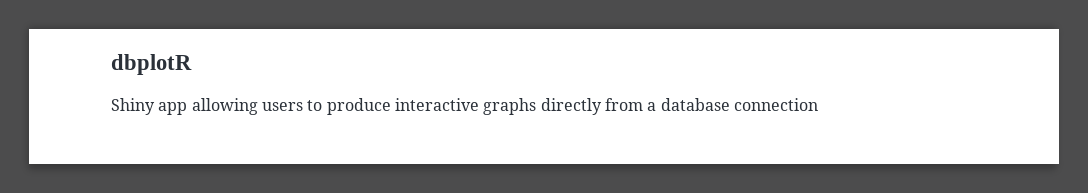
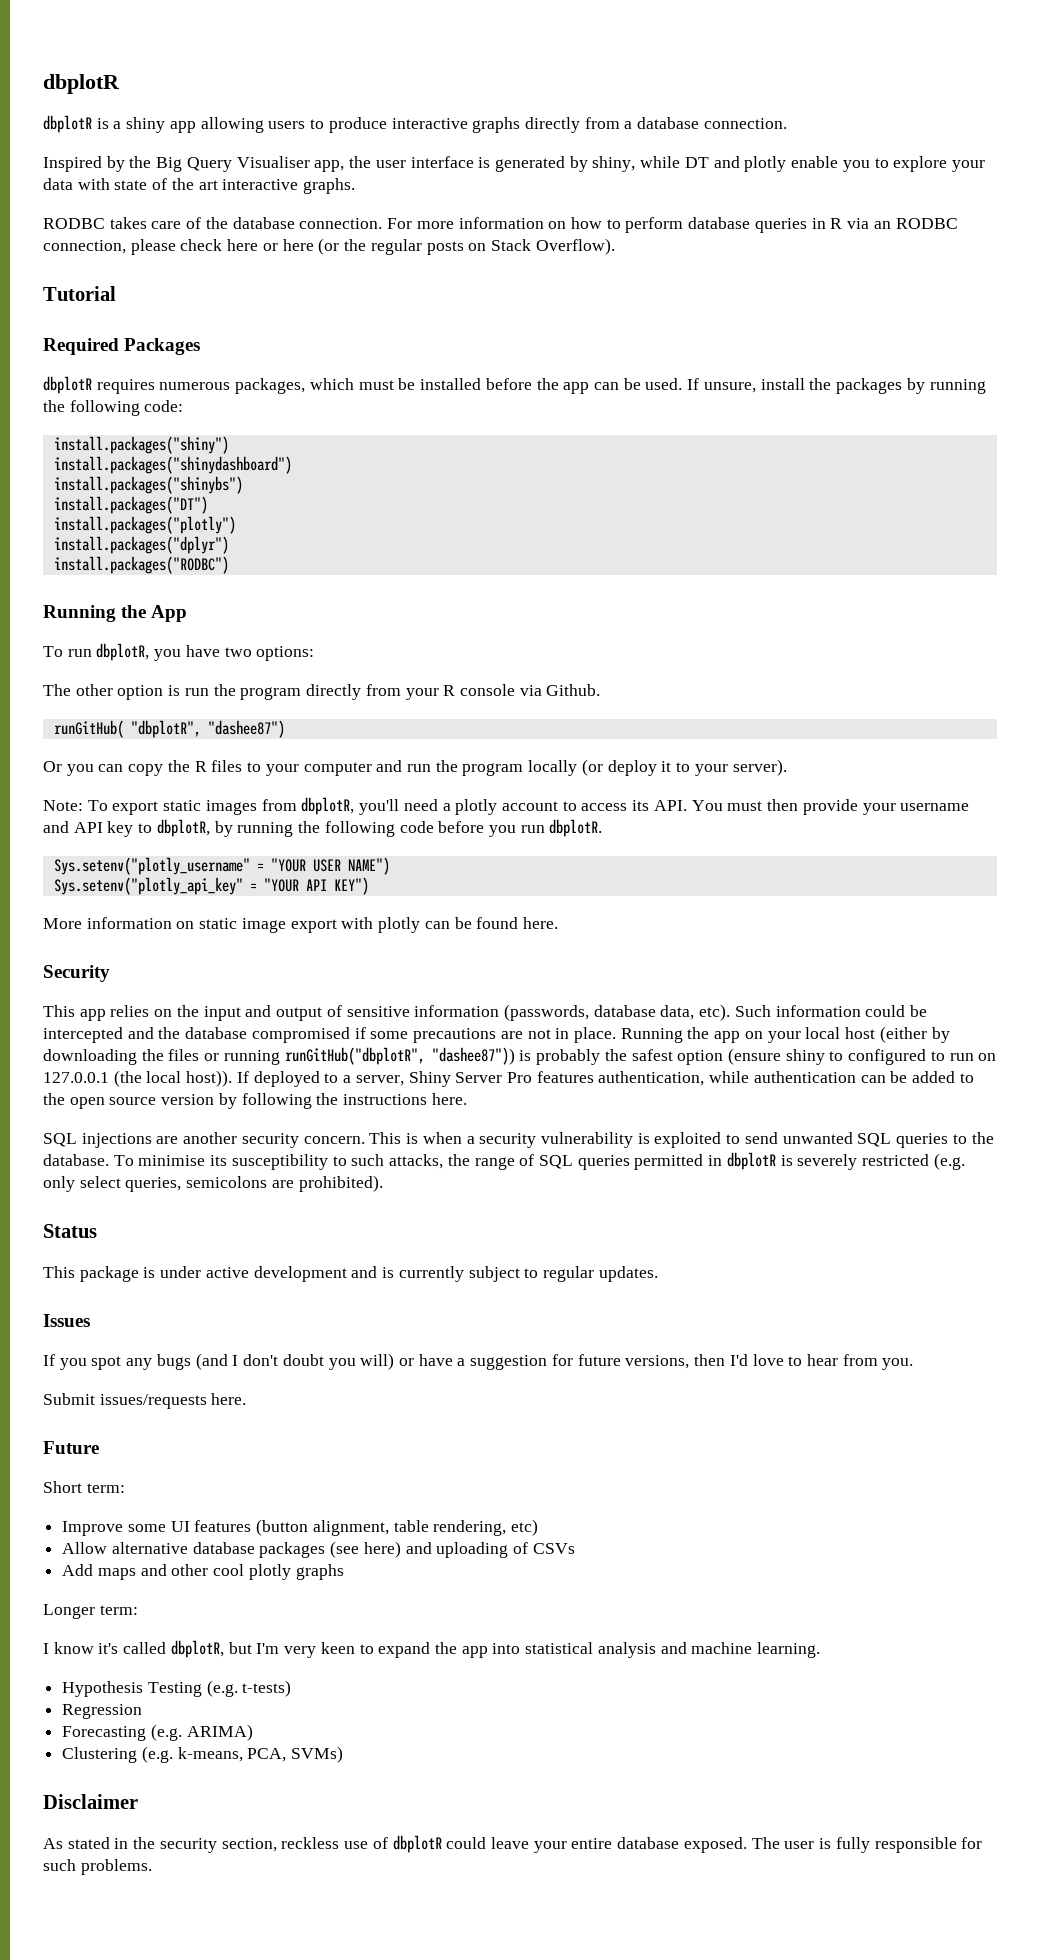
[111,98,155,115] Shiny -> [43,115,166,133] dbplotR is a shiny
[733,98,818,111] connection -> [703,118,787,129] [43,156,985,172] [43,178,356,194] [43,217,958,233] [43,238,615,255] [43,286,116,301] [43,338,201,355] [43,376,986,394] [43,400,184,416] [53,436,229,454] [53,456,292,474] [53,476,243,494] [53,496,208,514] [53,516,236,534] [53,536,229,554] [53,556,229,574] [43,605,188,622] [43,643,315,661] [43,684,601,700] [53,720,285,738] [43,759,787,776] [43,797,970,815] [43,819,603,837] [53,857,390,875] [53,877,369,895] [43,917,558,933] [43,965,110,982] [43,1004,928,1021] [43,1026,950,1043] [43,1047,997,1065] [43,1070,974,1087] [43,1093,467,1109] [43,1132,994,1148] [43,1152,965,1170] [43,1175,383,1192] [43,1224,97,1238] [43,1266,658,1282] [43,1314,90,1327] [43,1353,914,1370] [43,1393,247,1409] [43,1441,99,1454] [43,1481,125,1493] [62,1519,539,1536] [62,1541,575,1558] [62,1564,344,1580] [43,1604,138,1619] [43,1640,821,1658] [62,1680,292,1697] [62,1704,143,1719] [62,1724,253,1741] [62,1746,344,1763] [43,1794,138,1809] [43,1835,983,1853] [43,1859,152,1875] connection. // Inspired by the Big Query Visualiser app, the user interface is generated by shiny, while DT and plotly enable you to explore your data with state of the art interactive graphs. // RODBC takes care of the database connection. For more information on how to perform database queries in R via an RODBC connection, please check here or here (or the regular posts on Stack Overflow). // Tutorial // Required Packages // dbplotR requires numerous packages, which must be installed before the app can be used. If unsure, install the packages by running the following code: // install.packages("shiny") // install.packages("shinydashboard") // install.packages("shinybs") // install.packages("DT") // install.packages("plotly") // install.packages("dplyr") // install.packages("RODBC") // Running the App // To run dbplotR, you have two options: // The other option is run the program directly from your R console via Github. // runGitHub( "dbplotR", "dashee87") // Or you can copy the R files to your computer and run the program locally (or deploy it to your server). // Note: To export static images from dbplotR, you'll need a plotly account to access its API. You must then provide your username and API key to dbplotR, by running the following code before you run dbplotR. // Sys.setenv("plotly_username" = "YOUR USER NAME") // Sys.setenv("plotly_api_key" = "YOUR API KEY") // More information on static image export with plotly can be found here. // Security // This app relies on the input and output of sensitive information (passwords, database data, etc). Such information could be intercepted and the database compromised if some precautions are not in place. Running the app on your local host (either by downloading the files or running runGitHub("dbplotR", "dashee87")) is probably the safest option (ensure shiny to configured to run on 127.0.0.1 (the local host)). If deployed to a server, Shiny Server Pro features authentication, while authentication can be added to the open source version by following the instructions here. // SQL injections are another security concern. This is when a security vulnerability is exploited to send unwanted SQL queries to the database. To minimise its susceptibility to such attacks, the range of SQL queries permitted in dbplotR is severely restricted (e.g. only select queries, semicolons are prohibited). // Status // This package is under active development and is currently subject to regular updates. // Issues // If you spot any bugs (and I don't doubt you will) or have a suggestion for future versions, then I'd love to hear from you. // Submit issues/requests here. // Future // Short term: // Improve some UI features (button alignment, table rendering, etc) // Allow alternative database packages (see here) and uploading of CSVs // Add maps and other cool plotly graphs // Longer term: // I know it's called dbplotR, but I'm very keen to expand the app into statistical analysis and machine learning. // Hypothesis Testing (e.g. t-tests) // Regression // Forecasting (e.g. ARIMA) // Clustering (e.g. k-means, PCA, SVMs) // Disclaimer // As stated in the security section, reckless use of dbplotR could leave your entire database exposed. The user is fully responsible for such problems.

